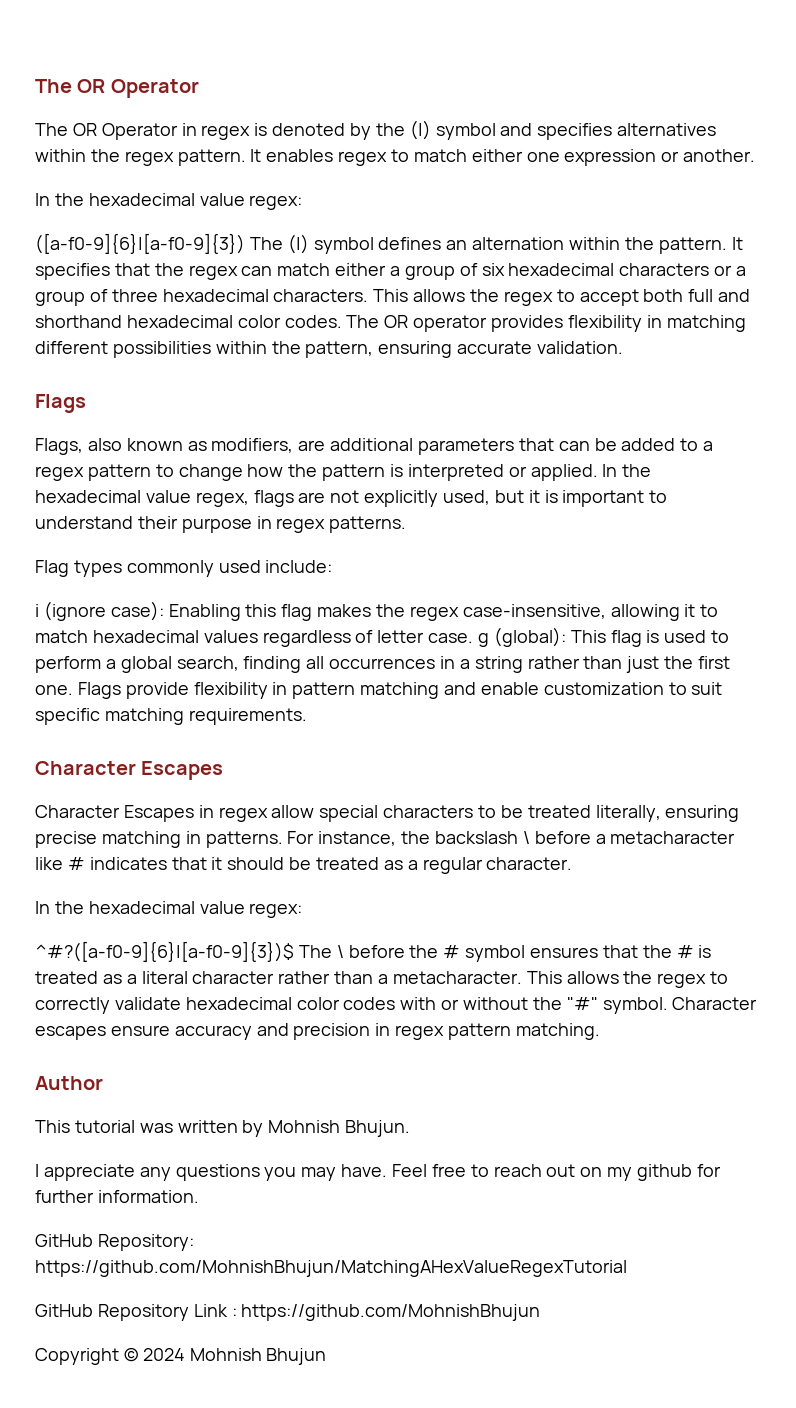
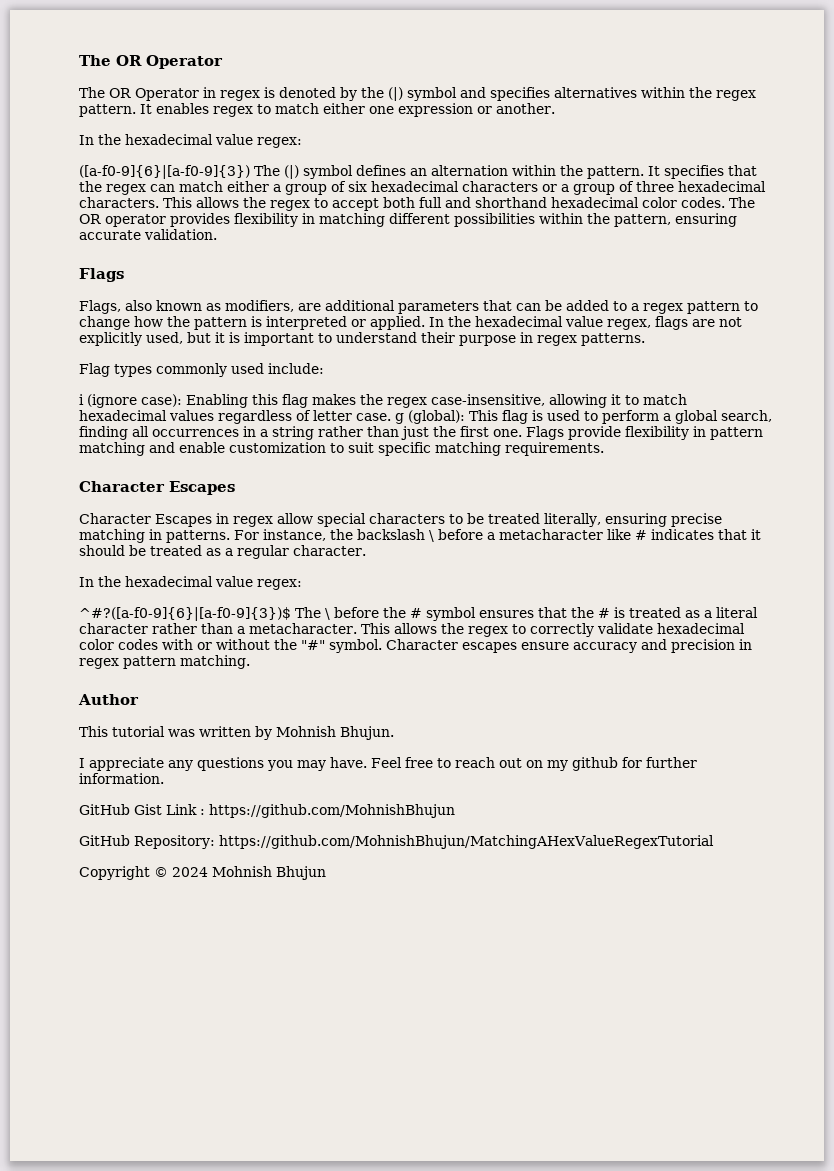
[97,1234,194,1251] [35,1260,627,1277] [35,1304,189,1321] Repository: https://github.com/MohnishBhujun/MatchingAHexValueRegexTutorial // GitHub Repository -> [134,804,162,815] Gist
(541, 1312) none -> [79,835,714,849] // GitHub Repository: https://github.com/MohnishBhujun/MatchingAHexValueRegexTutorial

